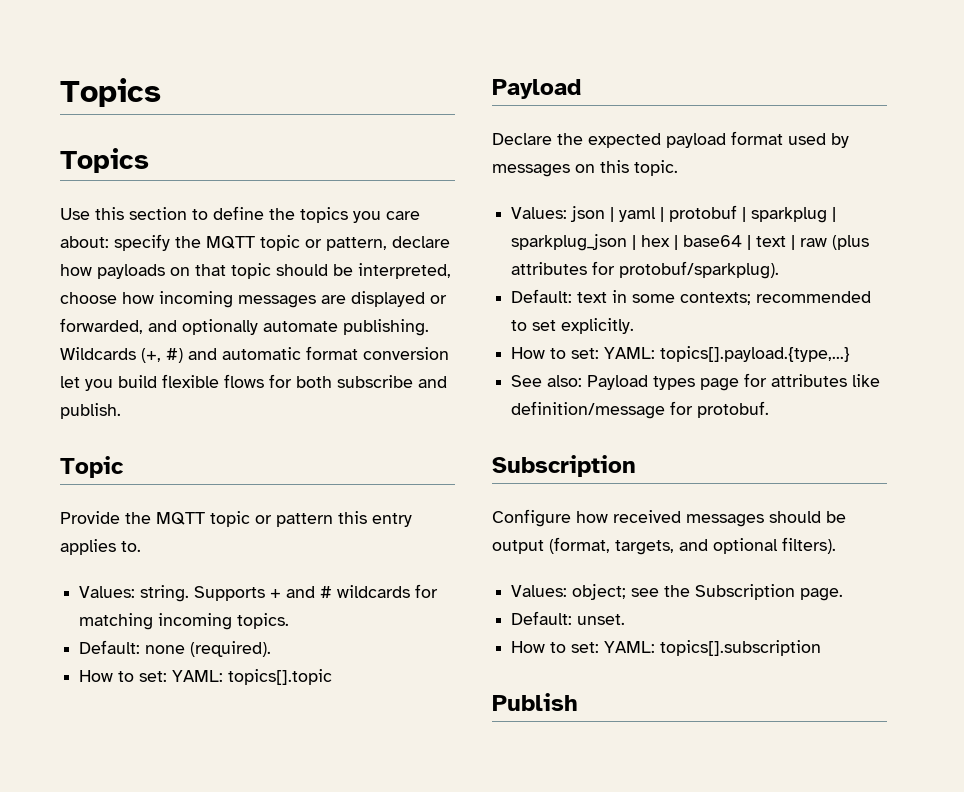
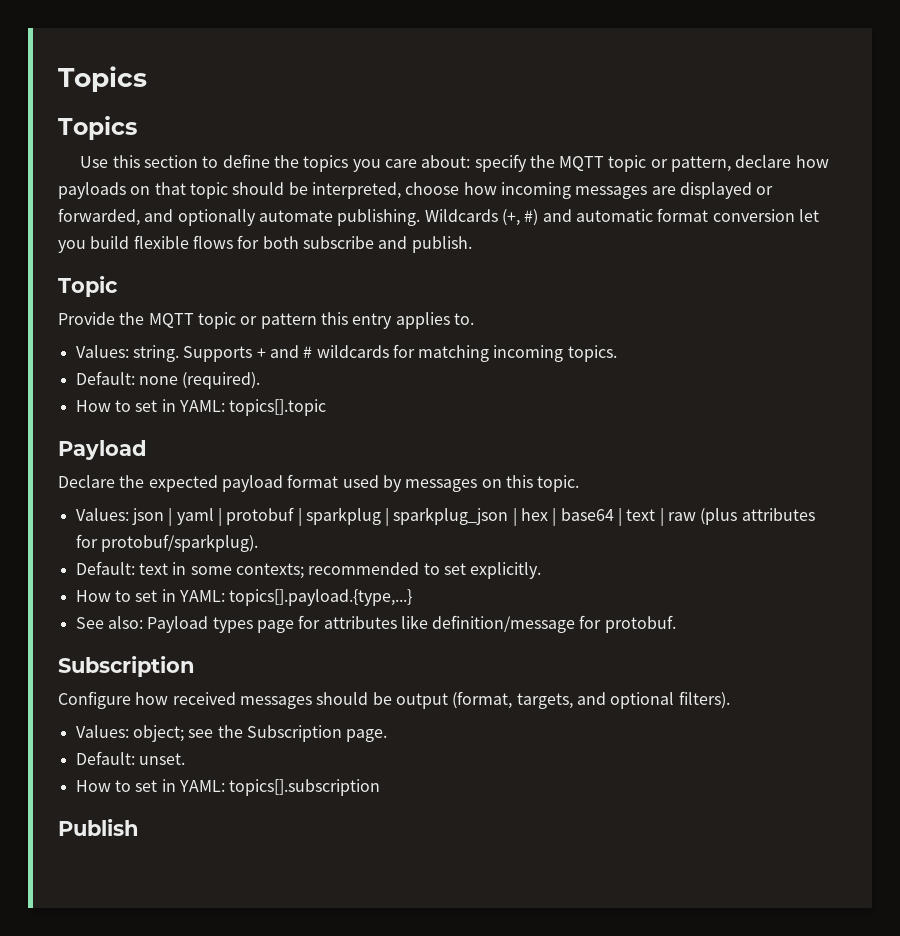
[139,671,168,682] set: -> [135,399,176,412] set in
[571,348,600,359] set: -> [135,589,176,602] set in
[571,642,600,653] set: -> [135,779,176,792] set in

